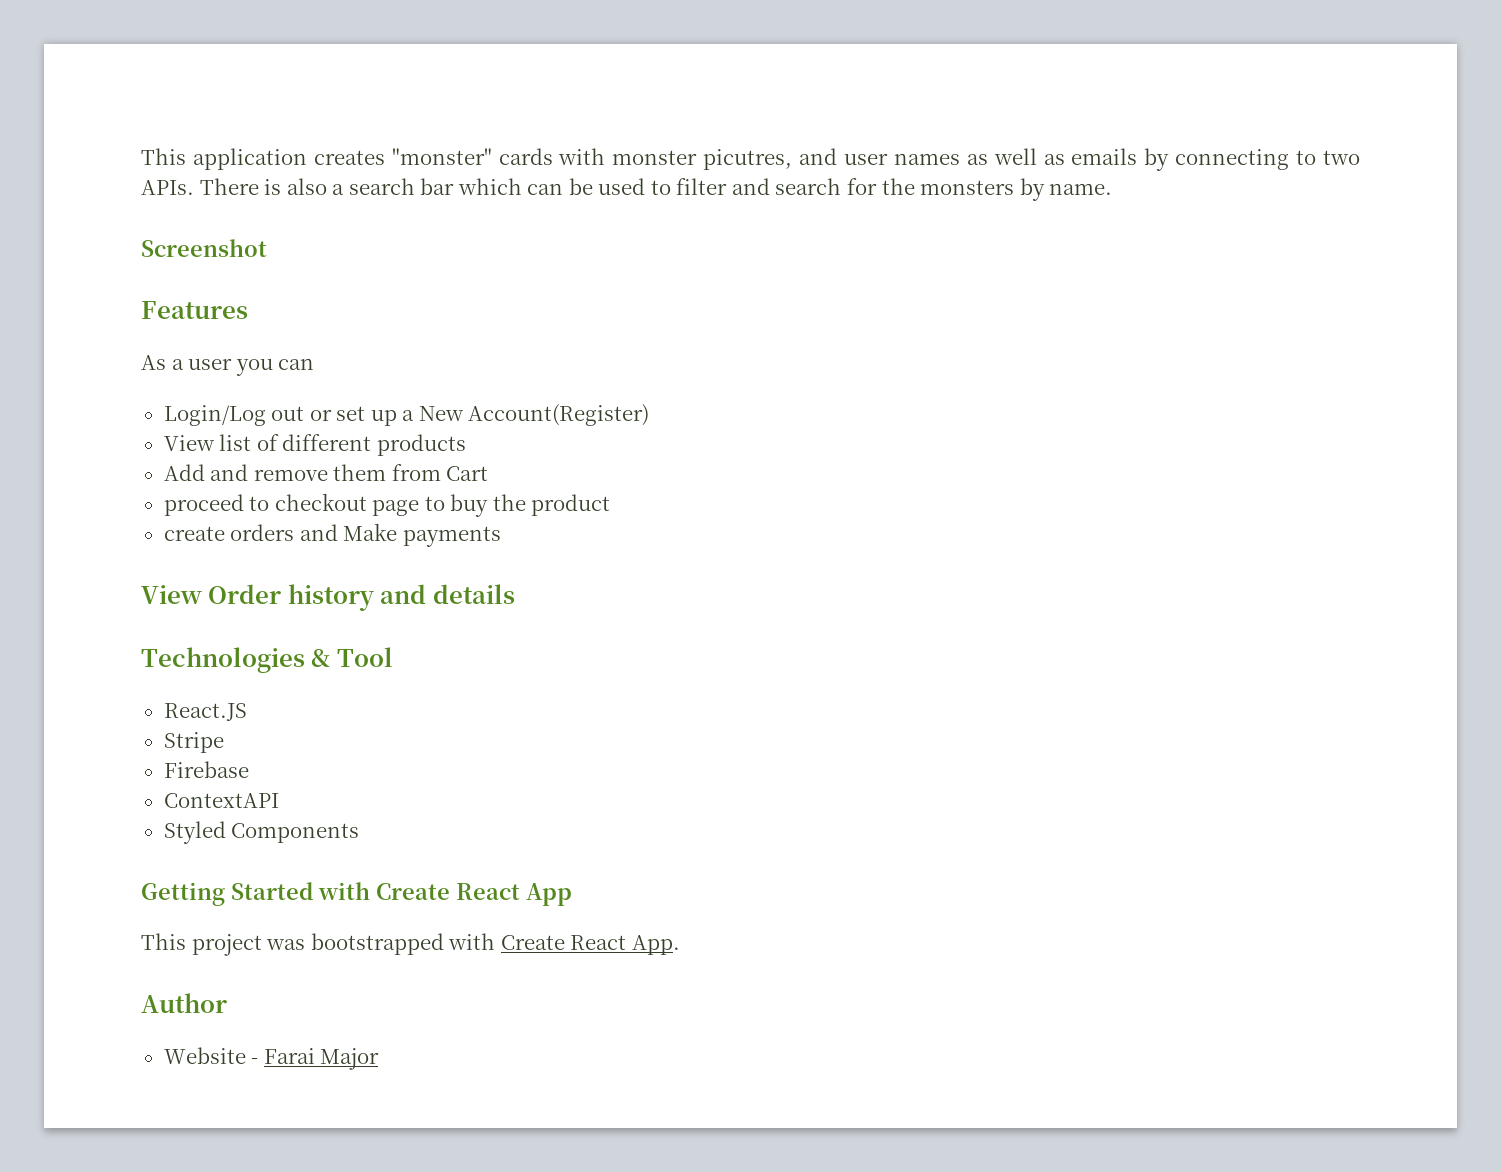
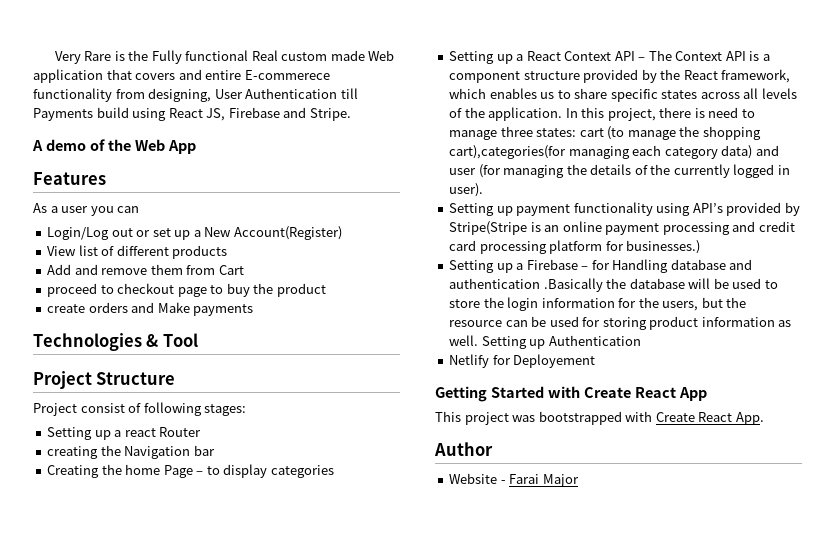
[141,148,1361,171] [141,178,1113,201] [141,239,267,257] This application creates "monster" cards with monster picutres, and user names as well as emails by connecting to two APIs. There is also a search bar which can be used to filter and search for the monsters by name. // Screenshot -> [54,50,395,64] [33,69,330,83] [33,88,358,102] [33,107,351,121] [32,139,196,154] Very Rare is the Fully functional Real custom made Web application that covers and entire E-commerece functionality from designing, User Authentication till Payments build using React JS, Firebase and Stripe. // A demo of the Web App
[141,584,515,611] [141,647,393,673] [163,703,247,721] [163,732,224,753] [163,761,249,778] [163,793,279,808] [163,821,360,844] View Order history and details // Technologies & Tool // React.JS // Stripe // Firebase // ContextAPI // Styled Components -> [33,333,198,351] [33,371,176,389] [33,402,247,416] [47,427,202,440] [47,445,215,459] [47,464,334,478] [449,50,770,64] [449,69,791,83] [449,88,797,102] [449,107,755,121] [449,126,761,140] [449,145,779,159] [449,164,790,178] [449,183,484,197] [449,202,800,216] [449,221,795,235] [449,240,701,254] [449,259,753,273] [449,278,778,292] [449,297,747,311] [449,316,792,330] [449,335,641,349] [449,354,596,368] Technologies & Tool // Project Structure // Project consist of following stages: // Setting up a react Router // creating the Navigation bar // Creating the home Page – to display categories // Setting up a React Context API – The Context API is a component structure provided by the React framework, which enables us to share specific states across all levels of the application. In this project, there is need to manage three states: cart (to manage the shopping cart),categories(for managing each category data) and user (for managing the details of the currently logged in user). // Setting up payment functionality using API’s provided by Stripe(Stripe is an online payment processing and credit card processing platform for businesses.) // Setting up a Firebase – for Handling database and authentication .Basically the database will be used to store the login information for the users, but the resource can be used for storing product information as well. Setting up Authentication // Netlify for Deployement

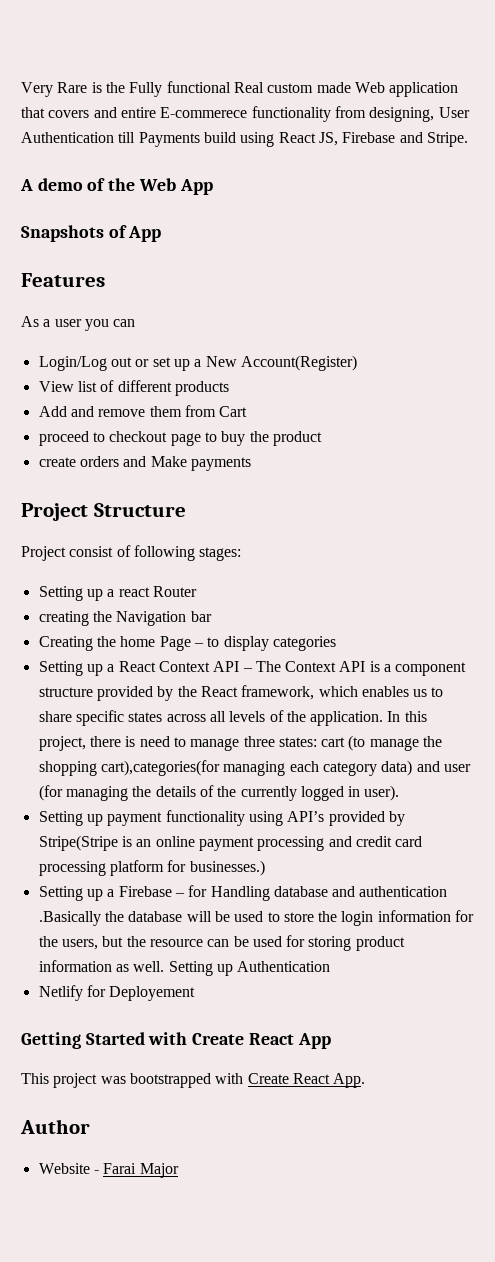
(196, 147) none -> [21,225,162,242] // Snapshots of App
[33,333,198,351] // Technologies & Tool -> (251, 464) none

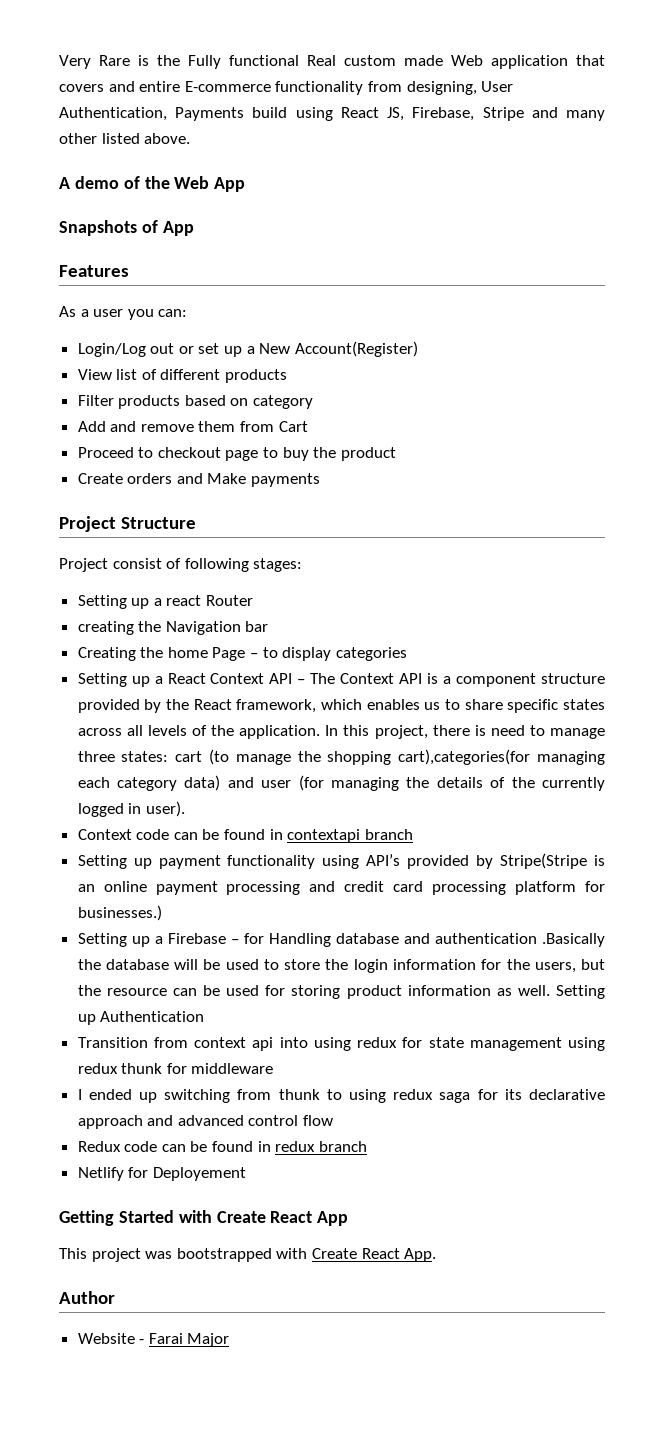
[160,107,248,118] E-commerece -> [184,81,271,92] E-commerce
[21,132,136,143] Authentication till -> [59,107,167,121] Authentication,
[342,132,468,147] Firebase and Stripe. -> [412,107,605,121] [59,133,191,144] Firebase, Stripe and many other listed above.
[113,319,136,327] can -> [158,309,188,317] can:
(229, 388) none -> [77,395,314,409] // Filter products based on category
[38,431,89,446] proceed -> [77,447,134,458] Proceed
[38,457,76,467] create -> [77,473,123,484] Create
(400, 793) none -> [77,829,413,843] // Context code can be found in contextapi branch
(331, 966) none -> [77,1037,605,1051] [77,1063,274,1074] [77,1089,605,1103] [77,1115,334,1129] [77,1141,367,1152] // Transition from context api into using redux for state management using redux thunk for middleware // I ended up switching from thunk to using redux saga for its declarative approach and advanced control flow // Redux code can be found in redux branch

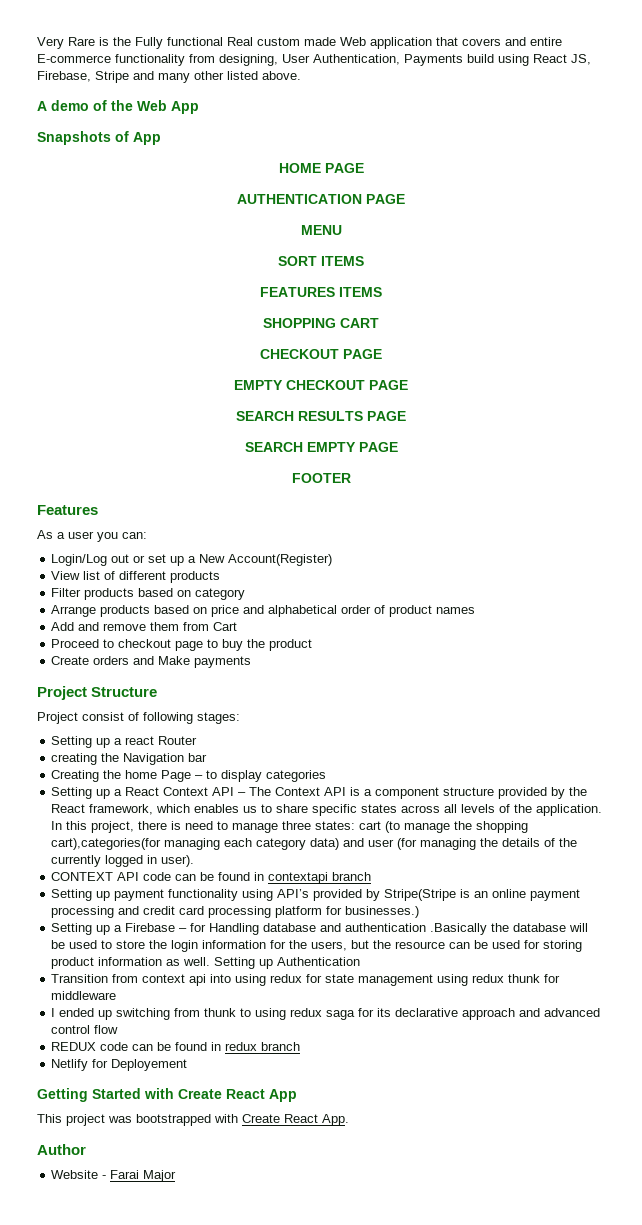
(194, 228) none -> [278,163,364,173] [237,194,405,204] [300,225,342,235] [278,256,364,266] [260,287,382,297] [263,318,379,328] [260,349,382,359] [234,380,408,390] [236,411,406,421] [244,442,398,452] [291,473,351,483] // HOME PAGE // AUTHENTICATION PAGE // MENU // SORT ITEMS // FEATURES ITEMS // SHOPPING CART // CHECKOUT PAGE // EMPTY CHECKOUT PAGE // SEARCH RESULTS PAGE // SEARCH EMPTY PAGE // FOOTER
(314, 402) none -> [51,605,476,617] // Arrange products based on price and alphabetical order of product names
[77,829,132,840] Context -> [51,872,140,881] CONTEXT API
[77,1141,121,1152] Redux -> [51,1042,97,1051] REDUX

